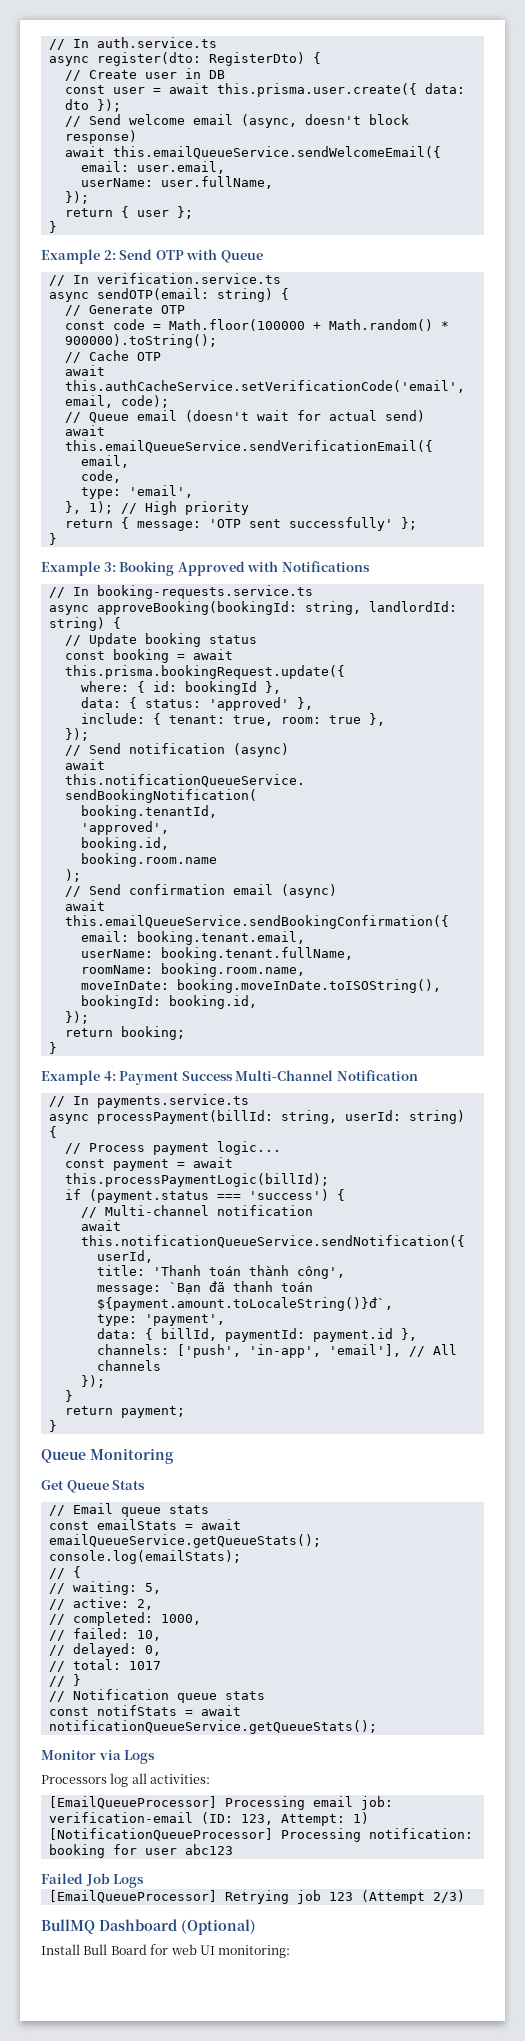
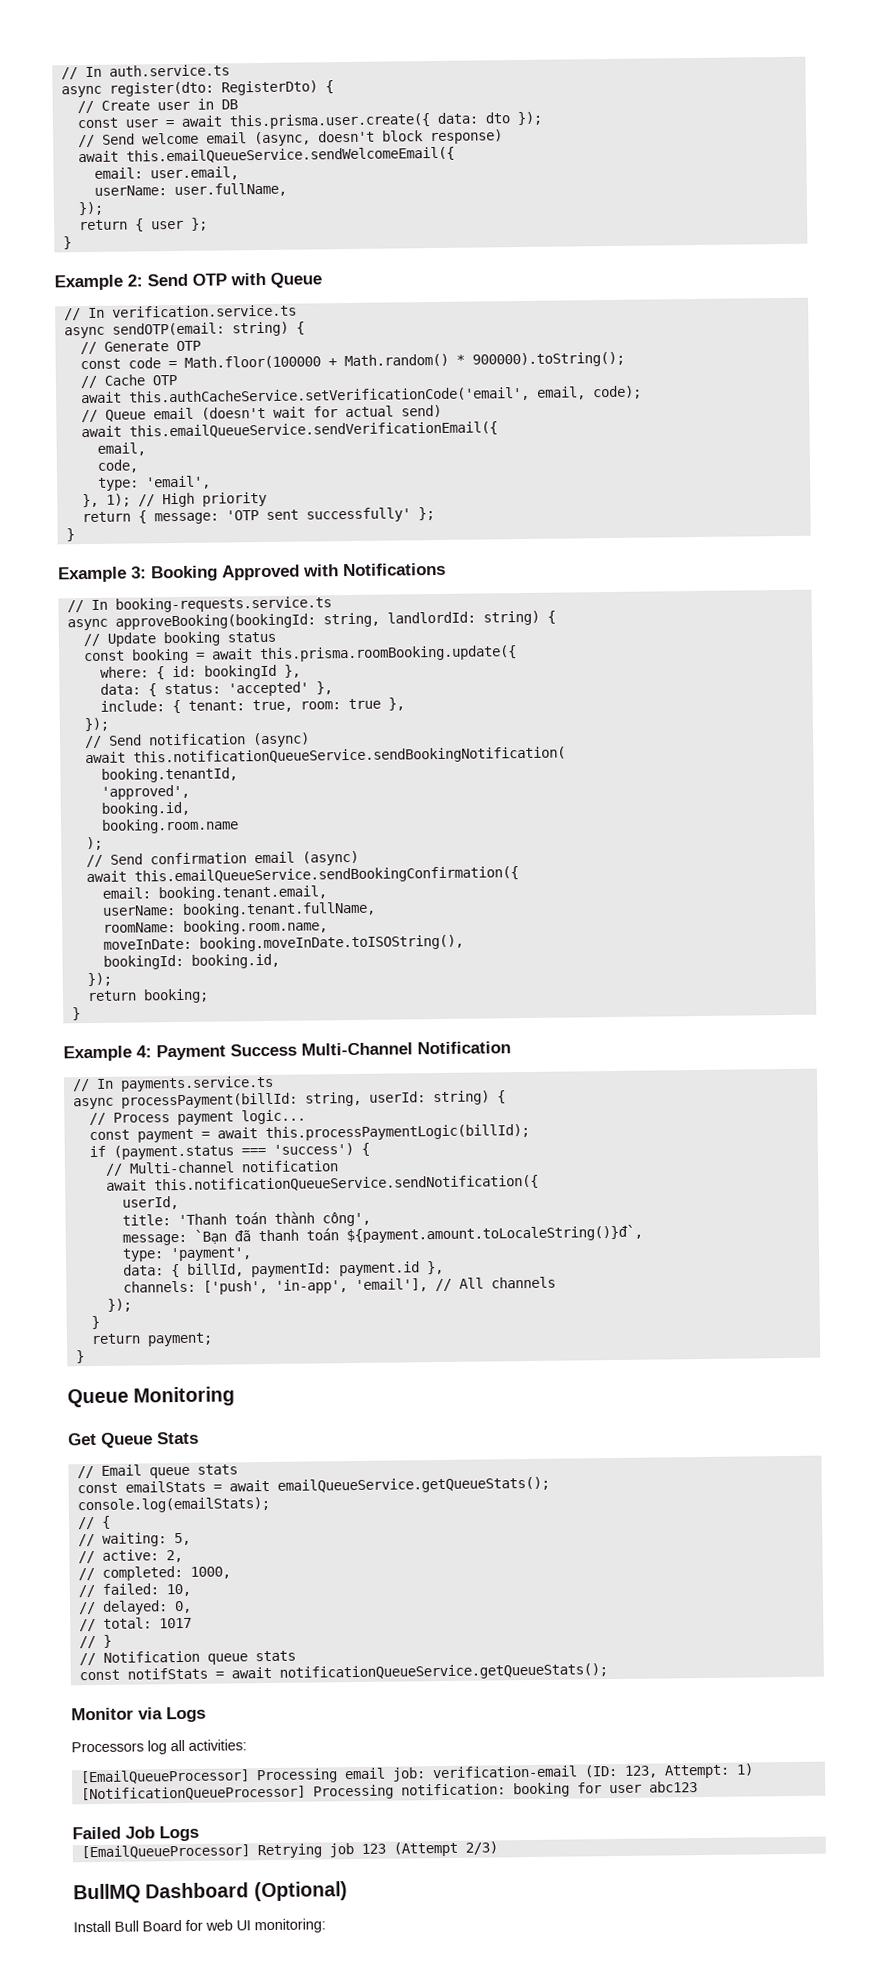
[64,665,345,679] this.prisma.bookingRequest.update({ -> [259,645,517,663] this.prisma.roomBooking.update({
[208,697,289,711] 'approved' -> [227,681,309,697] 'accepted'

